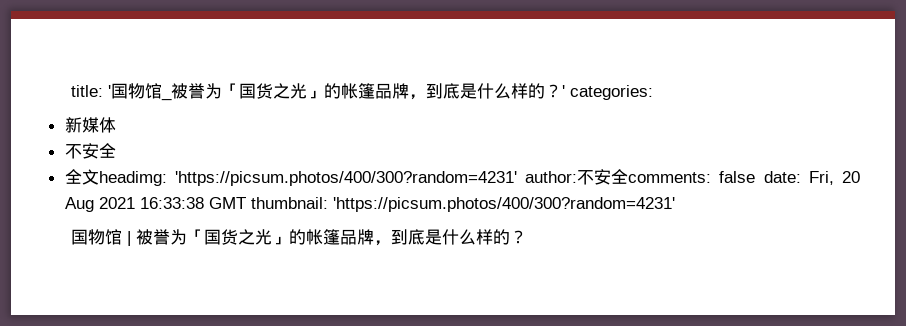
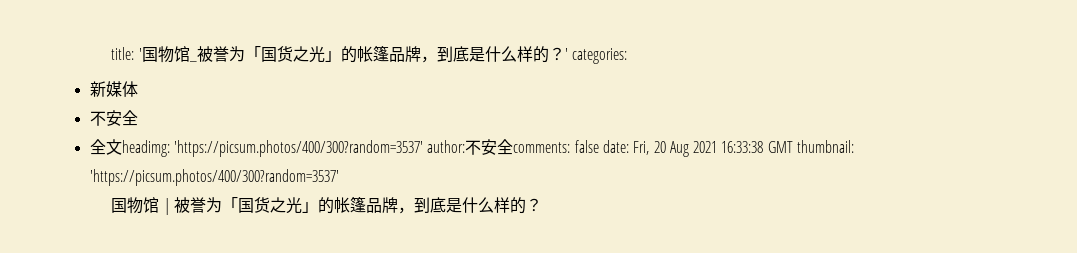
[174,171,517,186] 'https://picsum.photos/400/300?random=4231' -> [173,140,423,157] 'https://picsum.photos/400/300?random=3537'
[332,197,675,212] 'https://picsum.photos/400/300?random=4231' -> [89,169,339,186] 'https://picsum.photos/400/300?random=3537'

